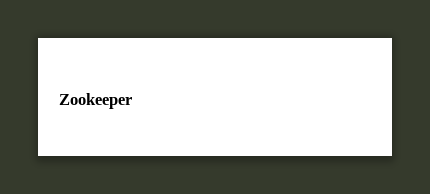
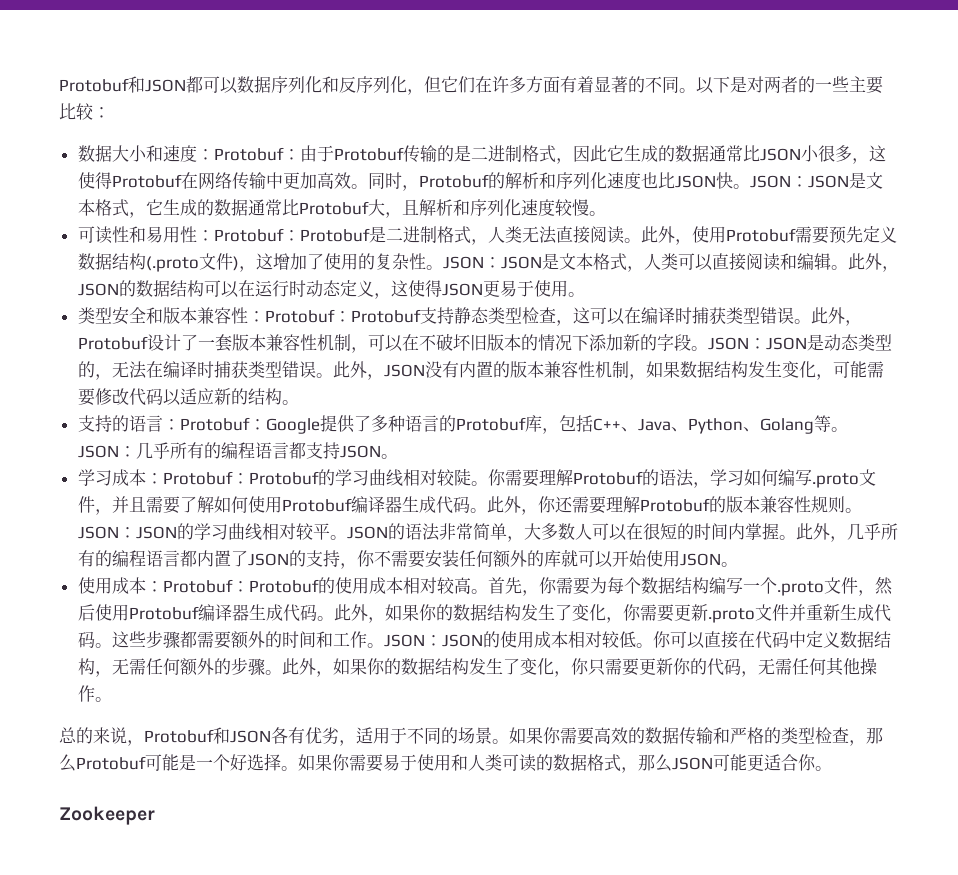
(59, 101) none -> [59,76,883,95] [59,103,110,120] [77,145,886,164] [77,172,883,191] [77,199,606,218] [77,226,897,245] [77,253,899,272] [77,280,585,299] [77,307,862,326] [77,333,892,353] [77,361,884,380] [77,388,299,406] [77,415,848,434] [77,442,398,459] [77,468,876,488] [77,496,862,515] [77,523,898,542] [77,549,738,569] [77,577,893,596] [77,604,891,623] [77,630,891,649] [77,657,877,677] [77,685,112,702] [59,727,883,746] [59,753,832,773] Protobuf和JSON都可以数据序列化和反序列化，但它们在许多方面有着显著的不同。以下是对两者的一些主要比较： // 数据大小和速度：Protobuf：由于Protobuf传输的是二进制格式，因此它生成的数据通常比JSON小很多，这使得Protobuf在网络传输中更加高效。同时，Protobuf的解析和序列化速度也比JSON快。JSON：JSON是文本格式，它生成的数据通常比Protobuf大，且解析和序列化速度较慢。 // 可读性和易用性：Protobuf：Protobuf是二进制格式，人类无法直接阅读。此外，使用Protobuf需要预先定义数据结构(.proto文件)，这增加了使用的复杂性。JSON：JSON是文本格式，人类可以直接阅读和编辑。此外，JSON的数据结构可以在运行时动态定义，这使得JSON更易于使用。 // 类型安全和版本兼容性：Protobuf：Protobuf支持静态类型检查，这可以在编译时捕获类型错误。此外，Protobuf设计了一套版本兼容性机制，可以在不破坏旧版本的情况下添加新的字段。JSON：JSON是动态类型的，无法在编译时捕获类型错误。此外，JSON没有内置的版本兼容性机制，如果数据结构发生变化，可能需要修改代码以适应新的结构。 // 支持的语言：Protobuf：Google提供了多种语言的Protobuf库，包括C++、Java、Python、Golang等。JSON：几乎所有的编程语言都支持JSON。 // 学习成本：Protobuf：Protobuf的学习曲线相对较陡。你需要理解Protobuf的语法，学习如何编写.proto文件，并且需要了解如何使用Protobuf编译器生成代码。此外，你还需要理解Protobuf的版本兼容性规则。JSON：JSON的学习曲线相对较平。JSON的语法非常简单，大多数人可以在很短的时间内掌握。此外，几乎所有的编程语言都内置了JSON的支持，你不需要安装任何额外的库就可以开始使用JSON。 // 使用成本：Protobuf：Protobuf的使用成本相对较高。首先，你需要为每个数据结构编写一个.proto文件，然后使用Protobuf编译器生成代码。此外，如果你的数据结构发生了变化，你需要更新.proto文件并重新生成代码。这些步骤都需要额外的时间和工作。JSON：JSON的使用成本相对较低。你可以直接在代码中定义数据结构，无需任何额外的步骤。此外，如果你的数据结构发生了变化，你只需要更新你的代码，无需任何其他操作。 // 总的来说，Protobuf和JSON各有优劣，适用于不同的场景。如果你需要高效的数据传输和严格的类型检查，那么Protobuf可能是一个好选择。如果你需要易于使用和人类可读的数据格式，那么JSON可能更适合你。 //

